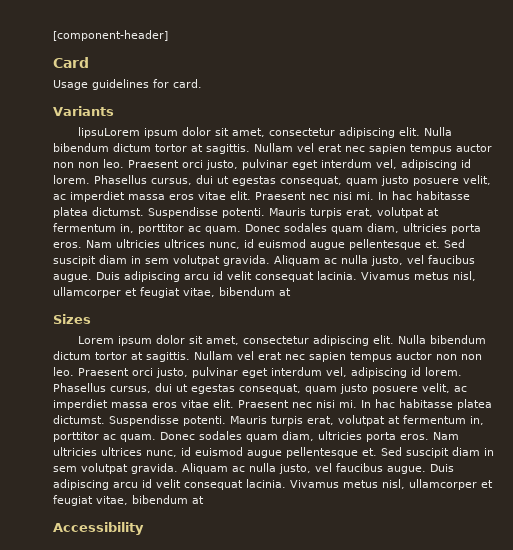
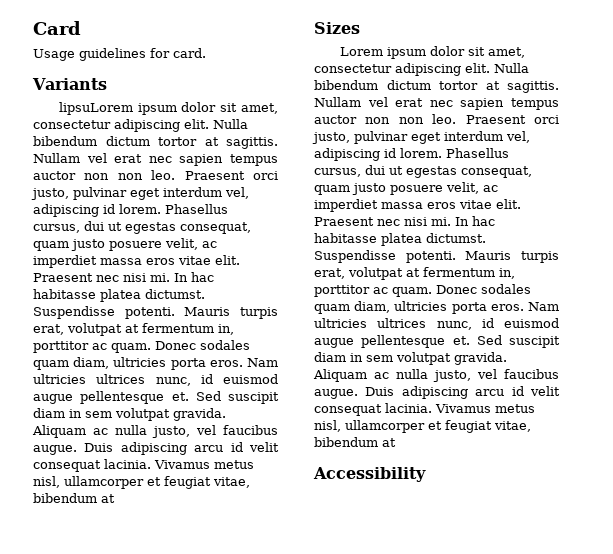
[53,30,168,41] [component-header] // -> (33, 28) none

